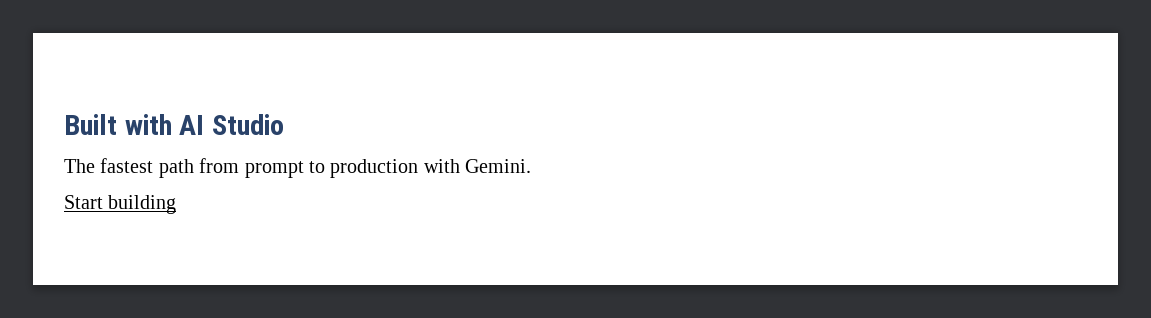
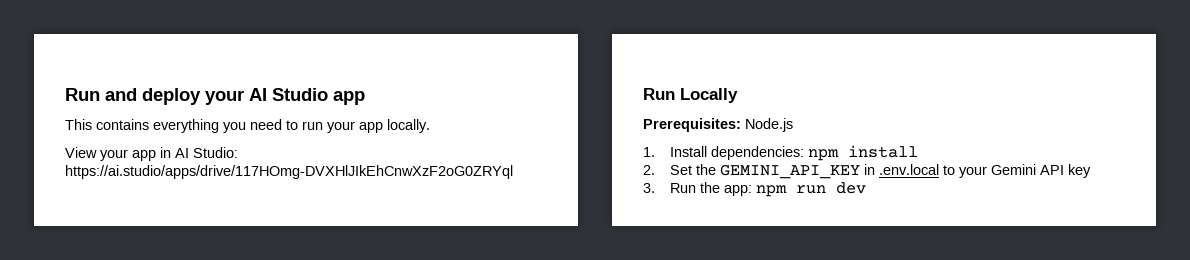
[64,114,285,135] [64,158,532,178] [64,195,177,214] Built with AI Studio // The fastest path from prompt to production with Gemini. // Start building -> [65,88,365,105] [65,119,430,133] [65,147,238,161] [65,165,513,179] [643,88,738,103] [643,118,793,132] [643,145,919,161] [643,164,1092,179] [643,182,867,197] Run and deploy your AI Studio app // This contains everything you need to run your app locally. // View your app in AI Studio: https://ai.studio/apps/drive/117HOmg-DVXHlJIkEhCnwXzF2oG0ZRYql // Run Locally // Prerequisites: Node.js // 1. Install dependencies: npm install // 2. Set the GEMINI_API_KEY in .env.local to your Gemini API key // 3. Run the app: npm run dev

